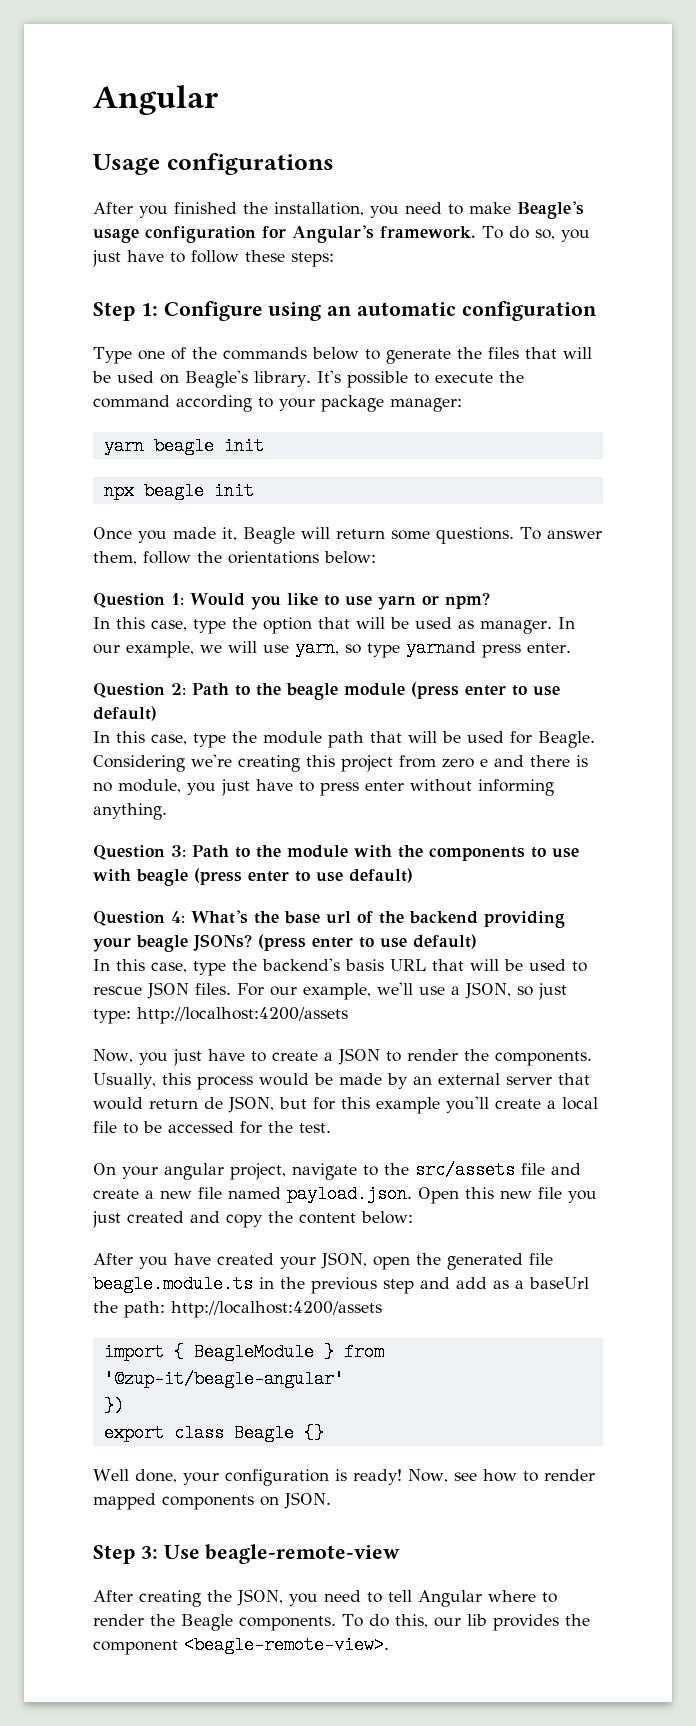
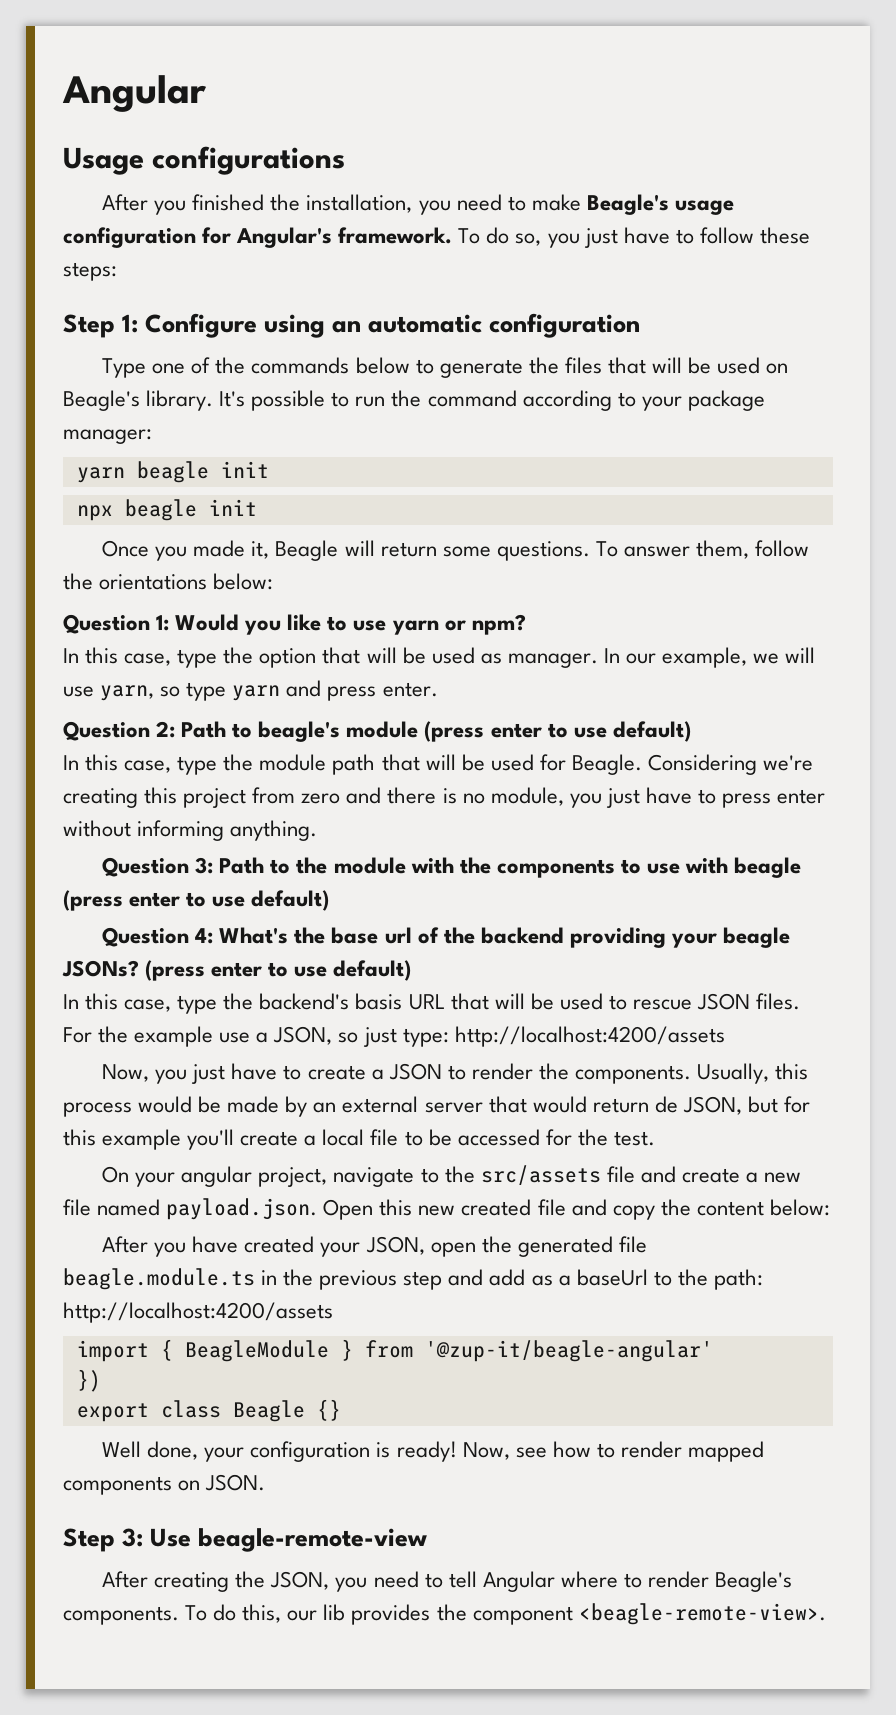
[434,373,493,383] execute -> [355,396,386,407] run
[406,639,476,657] yarnand -> [232,680,322,701] yarn and
[256,683,338,700] the beagle -> [258,721,341,742] beagle's
[480,759,488,767] e -> (341, 798) none
[270,982,413,1000] our example, we'll -> [98,1026,214,1047] the example
[538,1187,597,1203] [92,1211,184,1228] file you just created -> [461,1199,566,1216] created file
(589, 1283) none -> [653,1271,672,1286] to
[150,1614,233,1631] the Beagle -> [715,1571,793,1592] Beagle's

